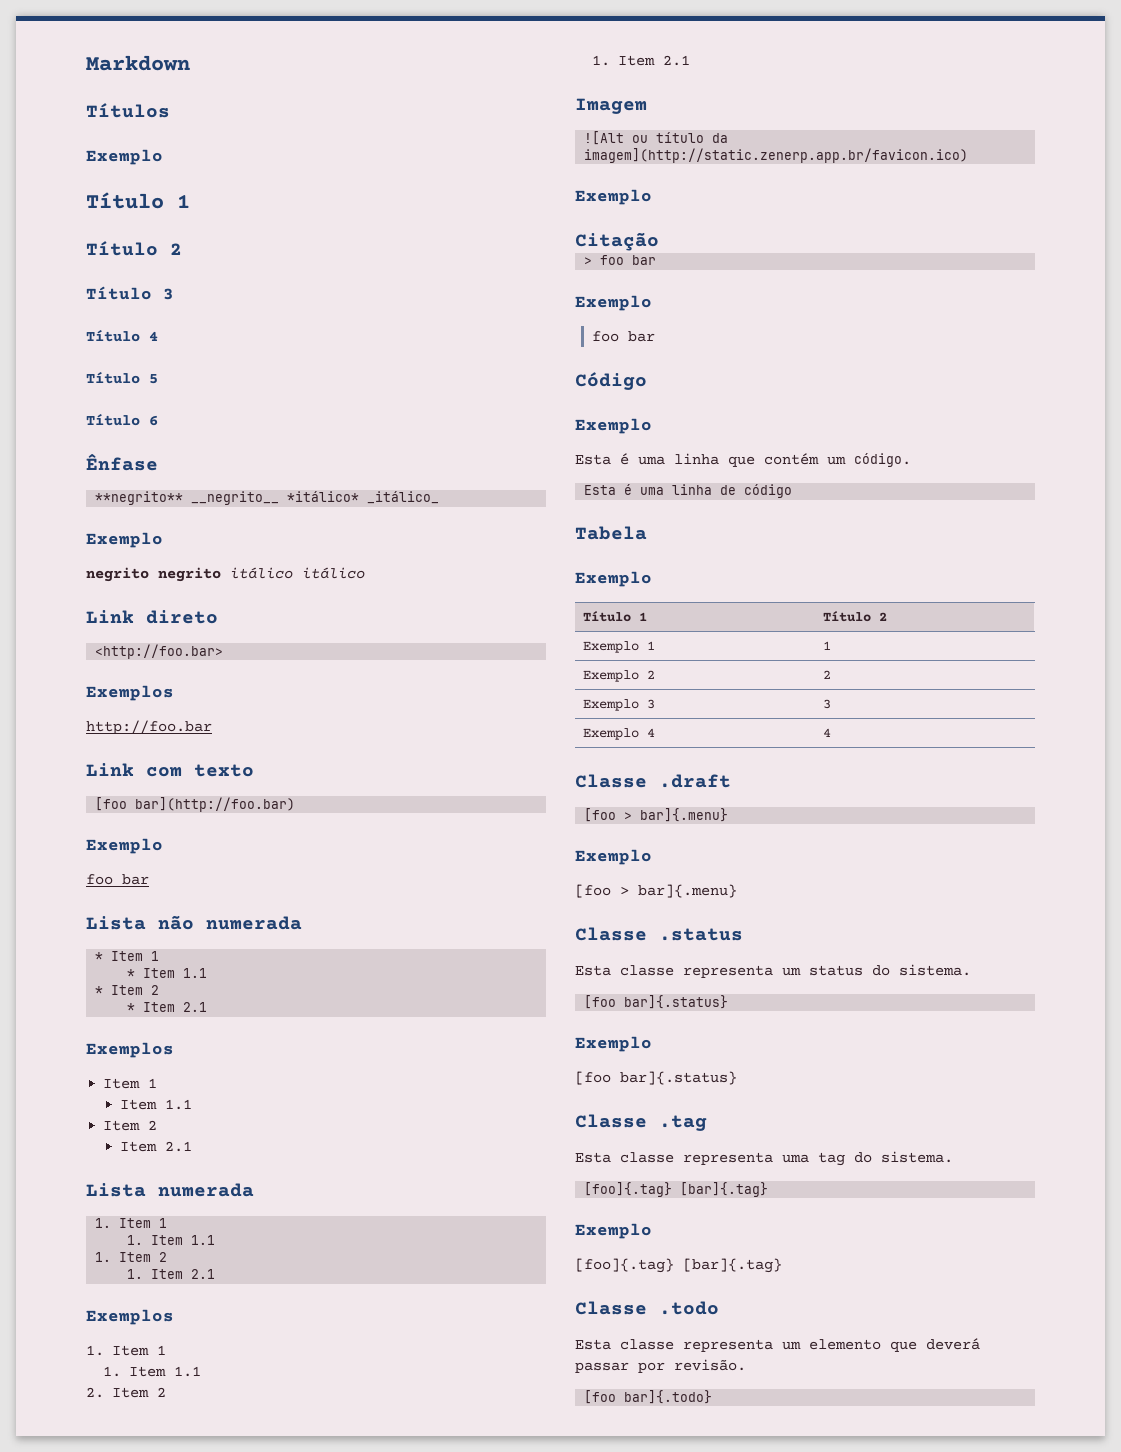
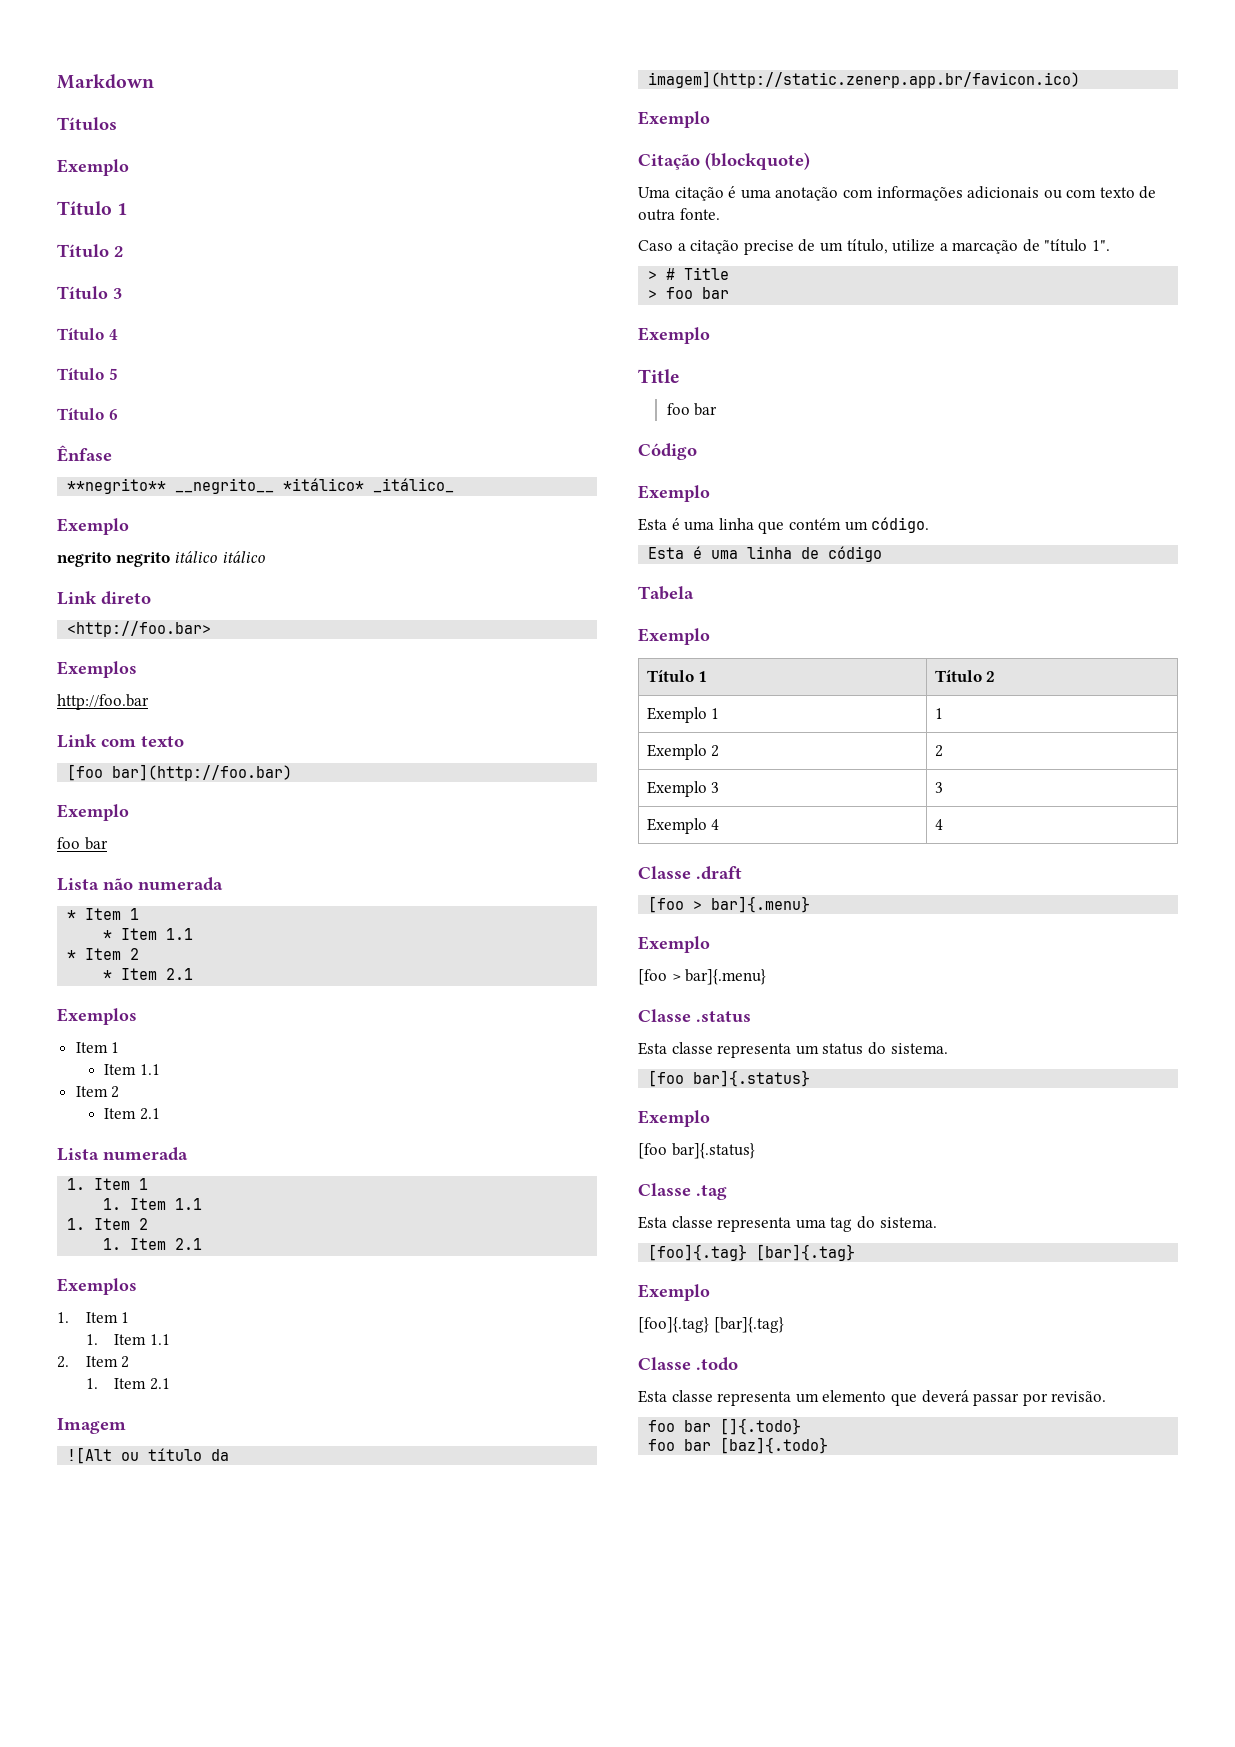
(659, 241) none -> [705,152,810,170] [638,186,1157,201] [638,208,720,221] [638,239,1111,255] [648,267,730,280] (blockquote) // Uma citação é uma anotação com informações adicionais ou com texto de outra fonte. // Caso a citação precise de um título, utilize a marcação de "título 1". // > # Title
(652, 303) none -> [638,369,680,383] // Title
[584,1390,713,1404] [foo bar]{.todo} -> [648,1418,802,1435] [648,1437,829,1454] foo bar []{.todo} // foo bar [baz]{.todo}

